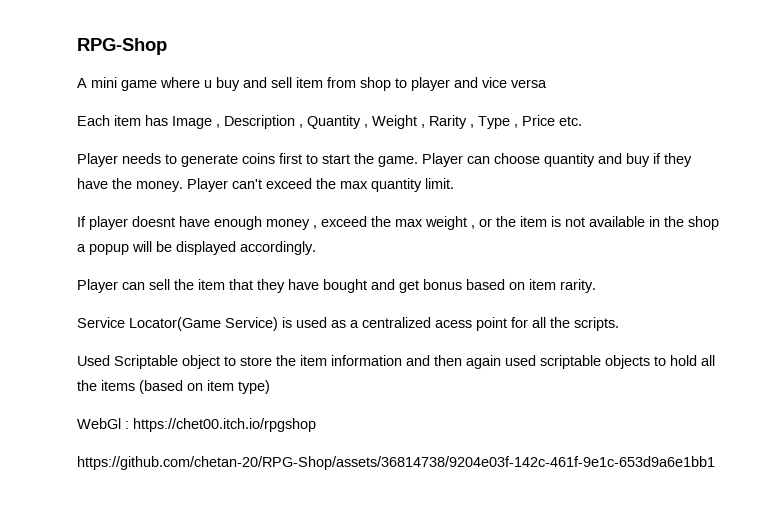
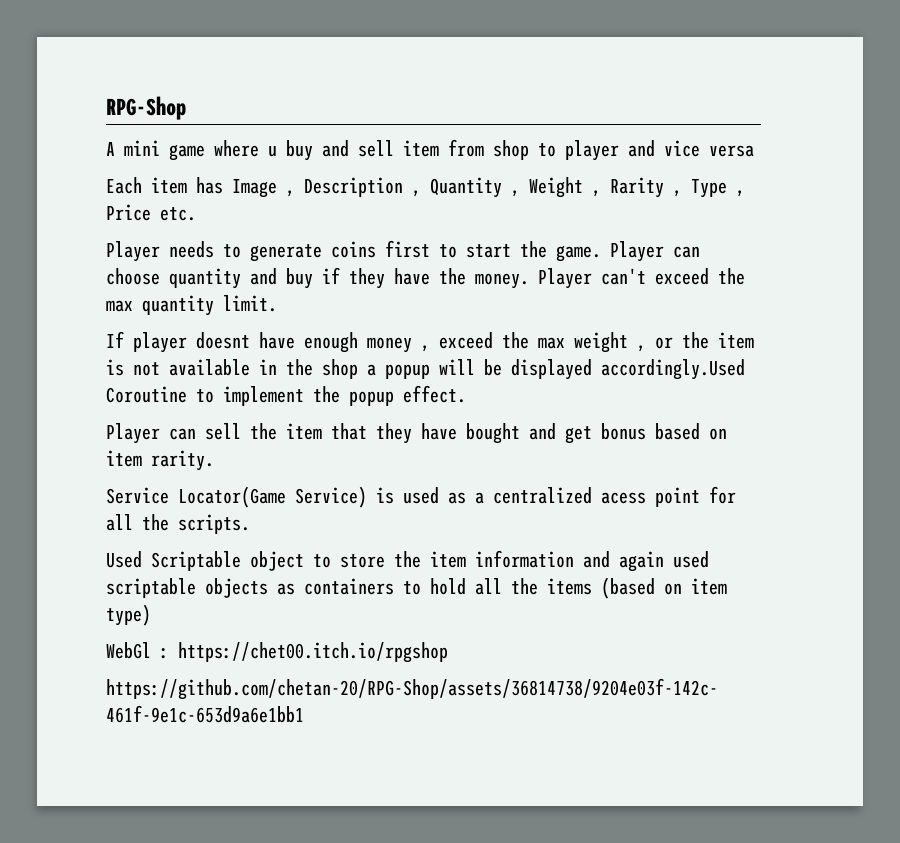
[240,241,316,255] accordingly. -> [601,359,745,380] [106,385,466,406] accordingly.Used Coroutine to implement the popup effect.
[434,355,462,366] then -> (610, 559) none
(650, 362) none -> [277,578,394,595] as containers

